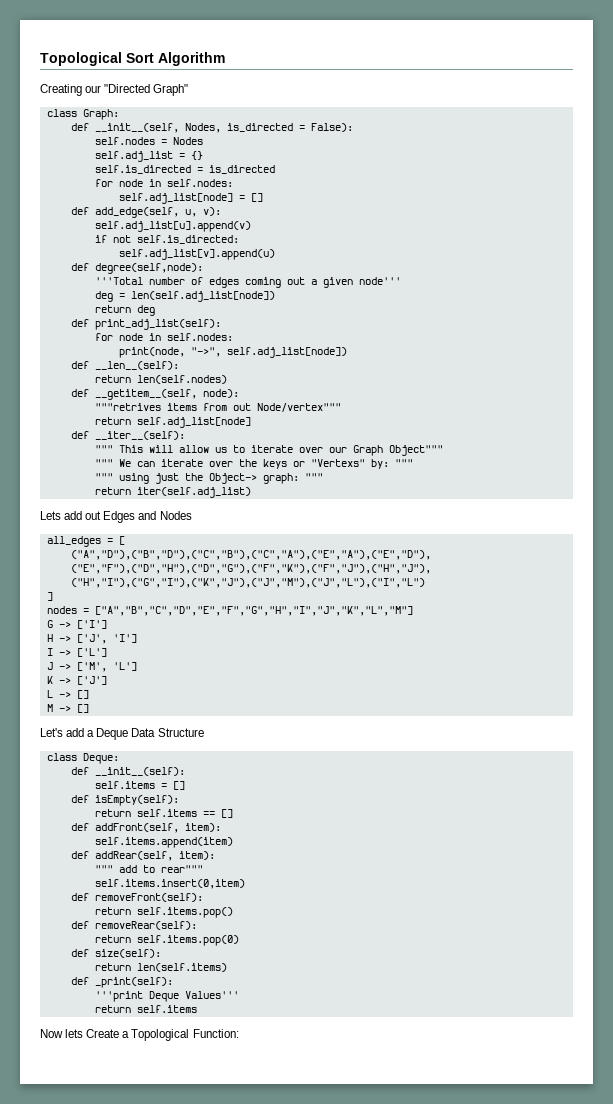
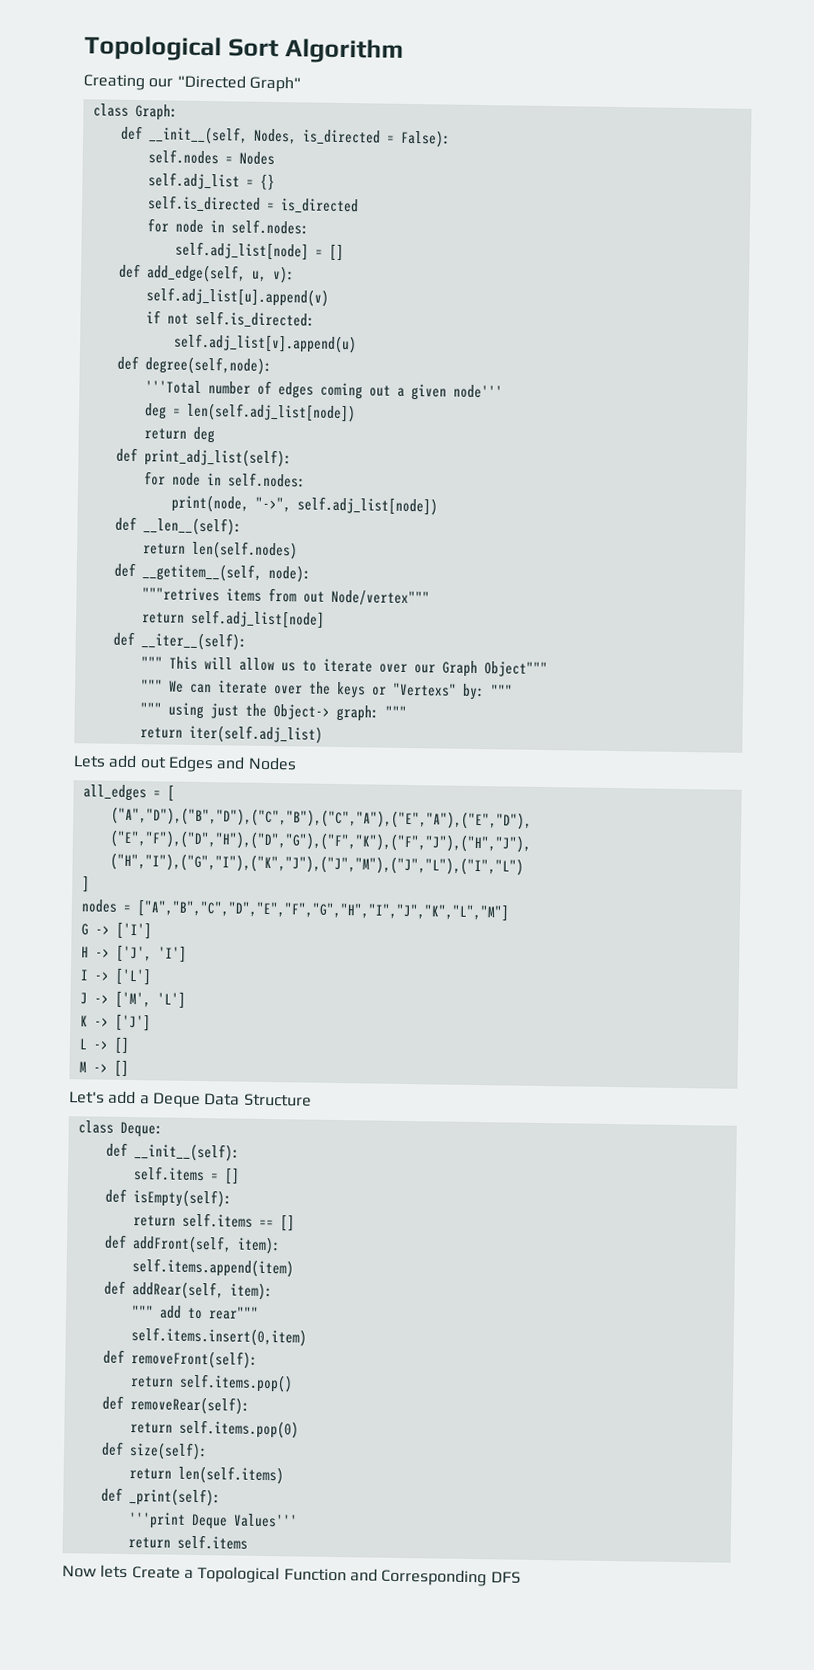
[192,1029,239,1038] Function: -> [283,1568,521,1587] Function and Corresponding DFS

